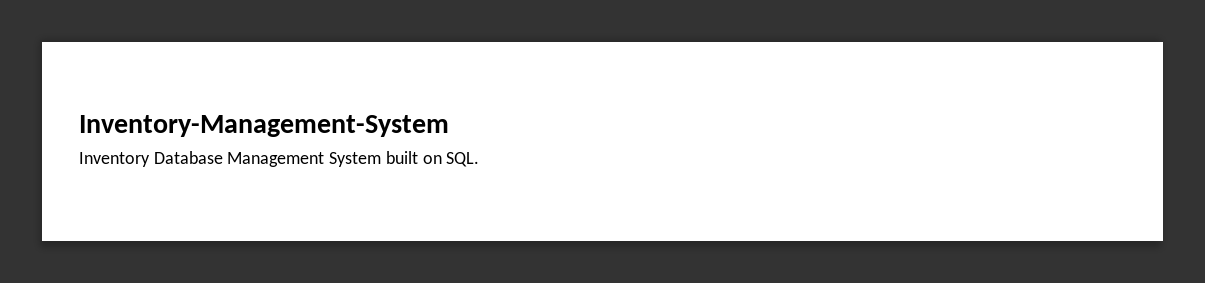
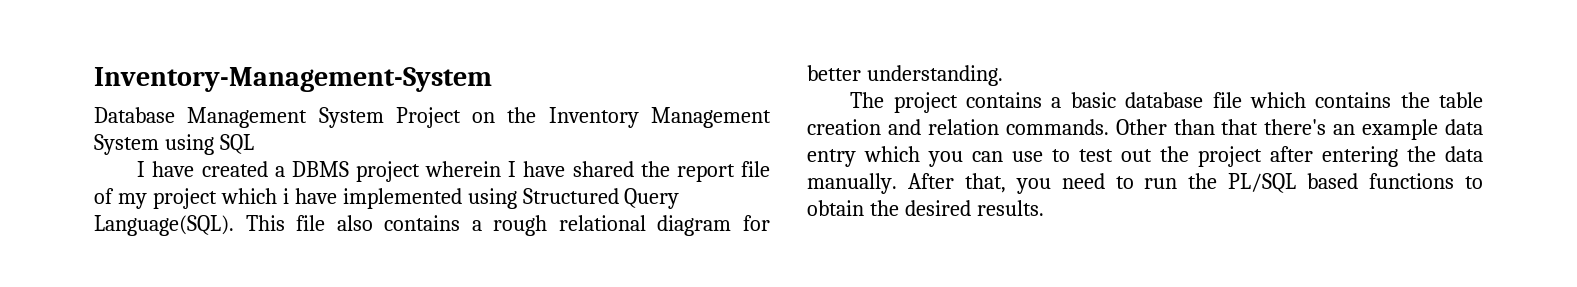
[79,152,150,167] Inventory -> (492, 79) none
[385,151,480,167] built on SQL. -> [395,107,771,128] [94,134,254,155] [137,161,770,182] [94,188,680,209] [94,215,770,236] [807,65,1003,86] [850,92,1483,113] [807,119,1483,140] [807,146,1483,167] [807,173,1483,194] [807,200,1044,216] Project on the Inventory Management System using SQL // I have created a DBMS project wherein I have shared the report file of my project which i have implemented using Structured Query Language(SQL). This file also contains a rough relational diagram for better understanding. // The project contains a basic database file which contains the table creation and relation commands. Other than that there's an example data entry which you can use to test out the project after entering the data manually. After that, you need to run the PL/SQL based functions to obtain the desired results.

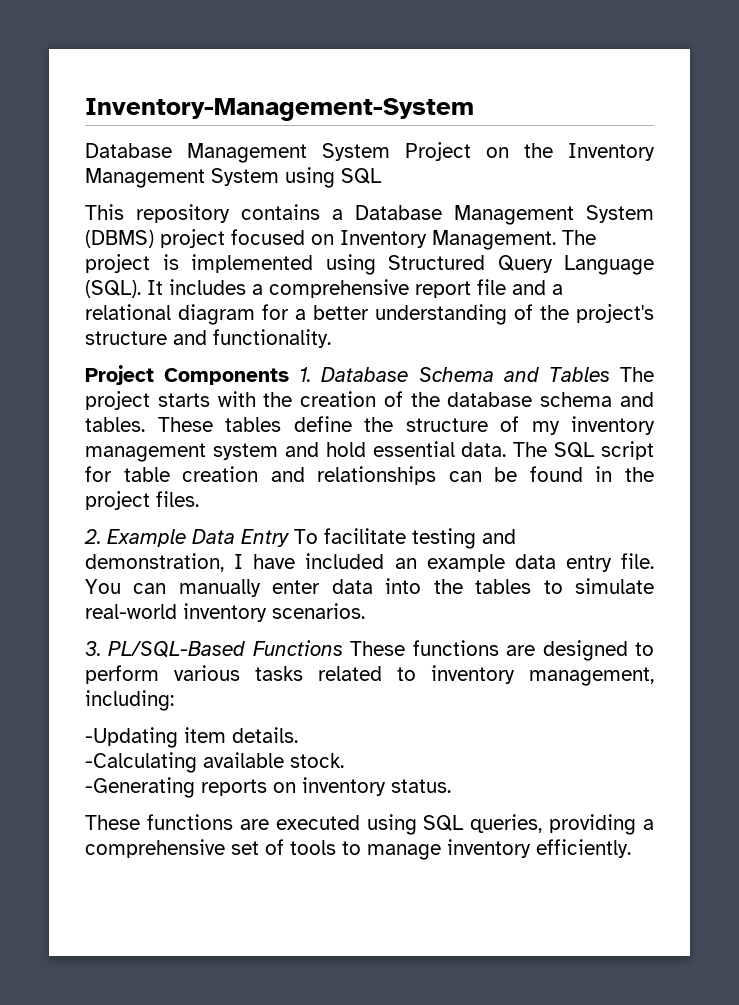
[137,161,770,182] [94,188,680,209] [94,215,770,236] [807,65,1003,86] [850,92,1483,113] [807,119,1483,140] [807,146,1483,167] [807,173,1483,194] [807,200,1044,216] I have created a DBMS project wherein I have shared the report file of my project which i have implemented using Structured Query Language(SQL). This file also contains a rough relational diagram for better understanding. // The project contains a basic database file which contains the table creation and relation commands. Other than that there's an example data entry which you can use to test out the project after entering the data manually. After that, you need to run the PL/SQL based functions to obtain the desired results. -> [85,204,654,225] [85,229,596,250] [85,254,654,275] [85,279,563,298] [85,304,654,325] [85,329,331,348] [85,365,654,385] [85,391,654,410] [85,416,655,435] [85,441,654,462] [85,466,654,485] [85,491,199,510] [84,528,516,549] [85,553,654,572] [85,578,655,597] [85,603,365,622] [85,640,655,661] [85,665,654,686] [85,690,174,711] [85,727,298,748] [85,752,344,773] [85,777,451,798] [85,814,654,835] [85,839,631,860] This repository contains a Database Management System (DBMS) project focused on Inventory Management. The project is implemented using Structured Query Language (SQL). It includes a comprehensive report file and a relational diagram for a better understanding of the project's structure and functionality. // Project Components 1. Database Schema and Tables The project starts with the creation of the database schema and tables. These tables define the structure of my inventory management system and hold essential data. The SQL script for table creation and relationships can be found in the project files. // 2. Example Data Entry To facilitate testing and demonstration, I have included an example data entry file. You can manually enter data into the tables to simulate real-world inventory scenarios. // 3. PL/SQL-Based Functions These functions are designed to perform various tasks related to inventory management, including: // -Updating item details. // -Calculating available stock. // -Generating reports on inventory status. // These functions are executed using SQL queries, providing a comprehensive set of tools to manage inventory efficiently.

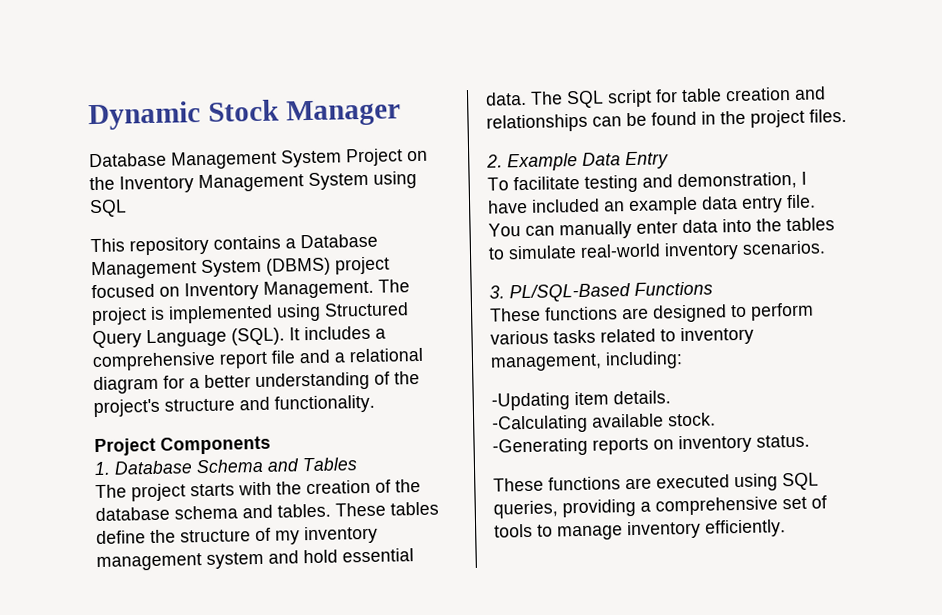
[85,98,474,121] Inventory-Management-System -> [88,99,401,131] Dynamic Stock Manager
(290, 376) none -> (271, 445) //
(610, 374) none -> (358, 464) //
(290, 538) none -> (669, 160) //
(343, 648) none -> (713, 288) //

